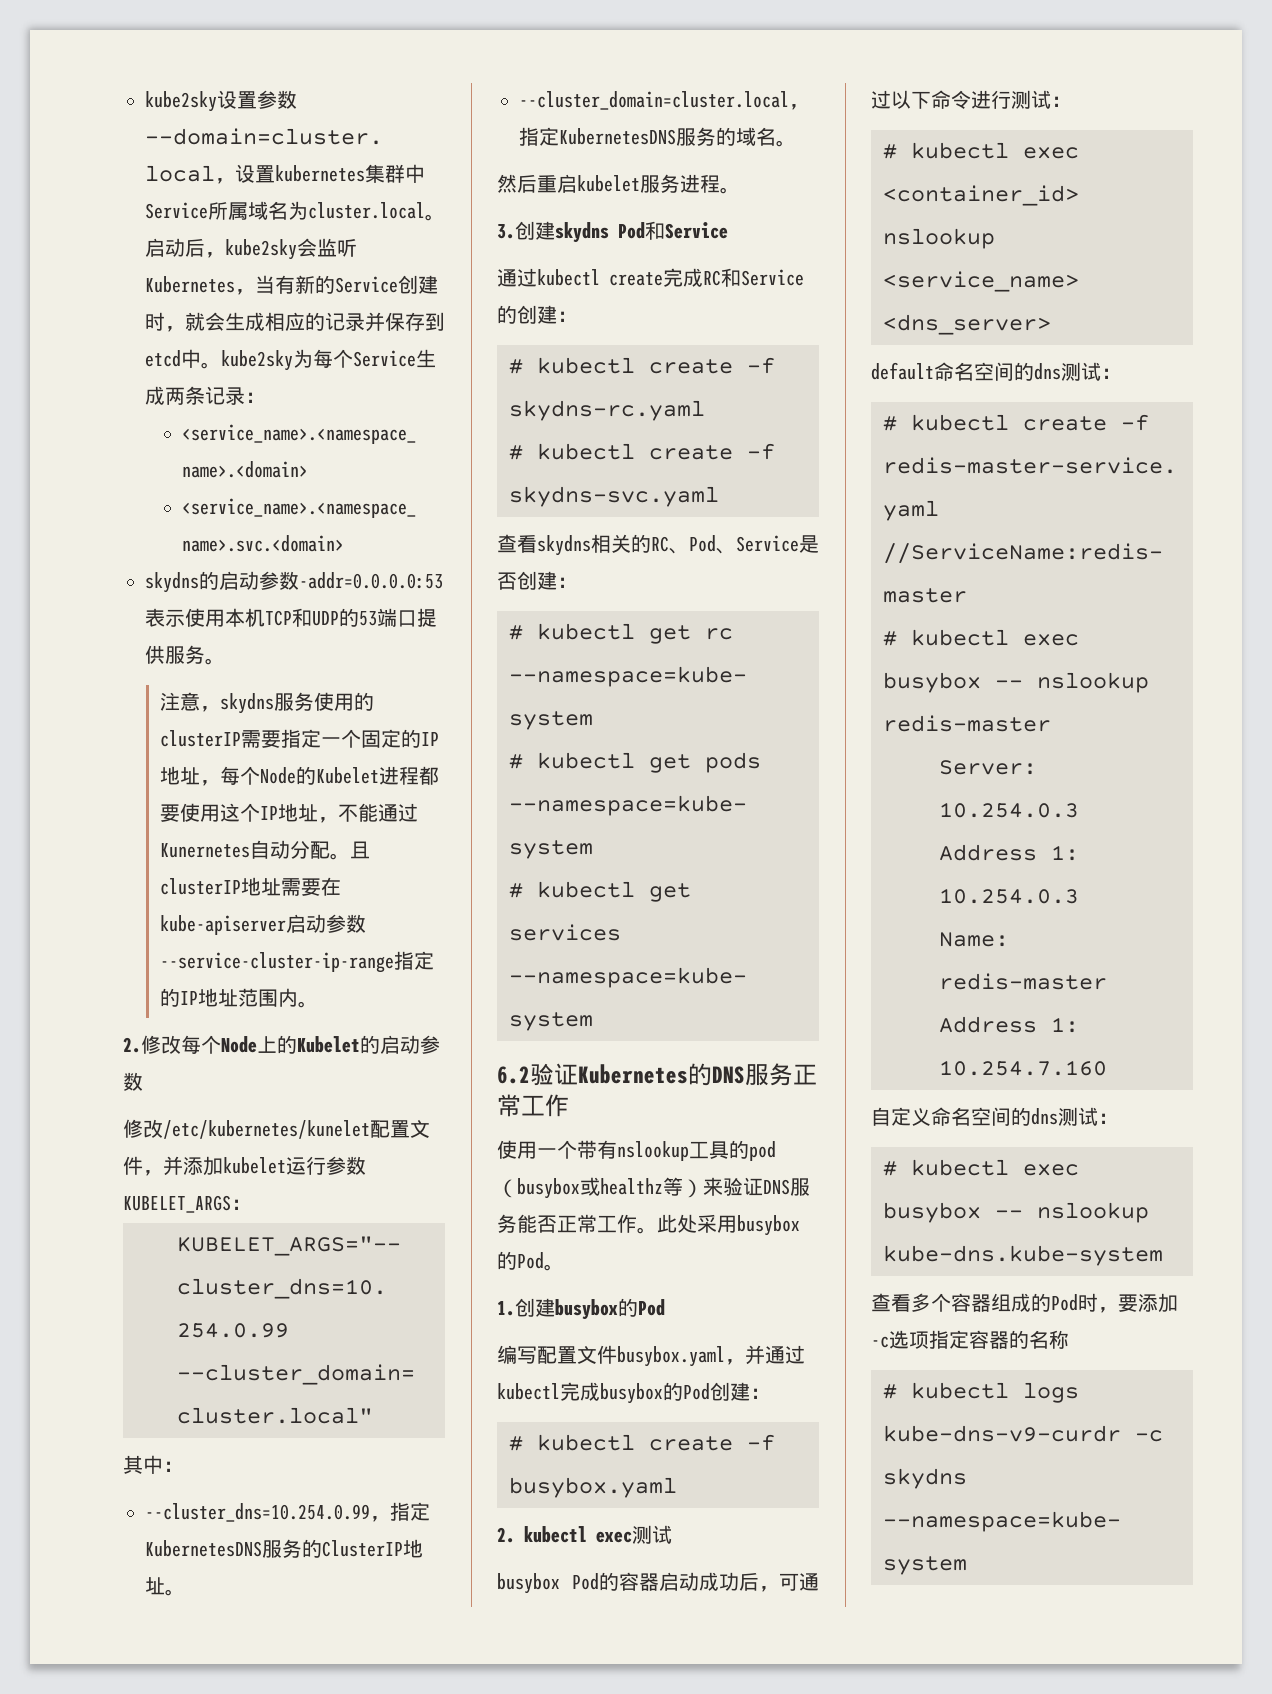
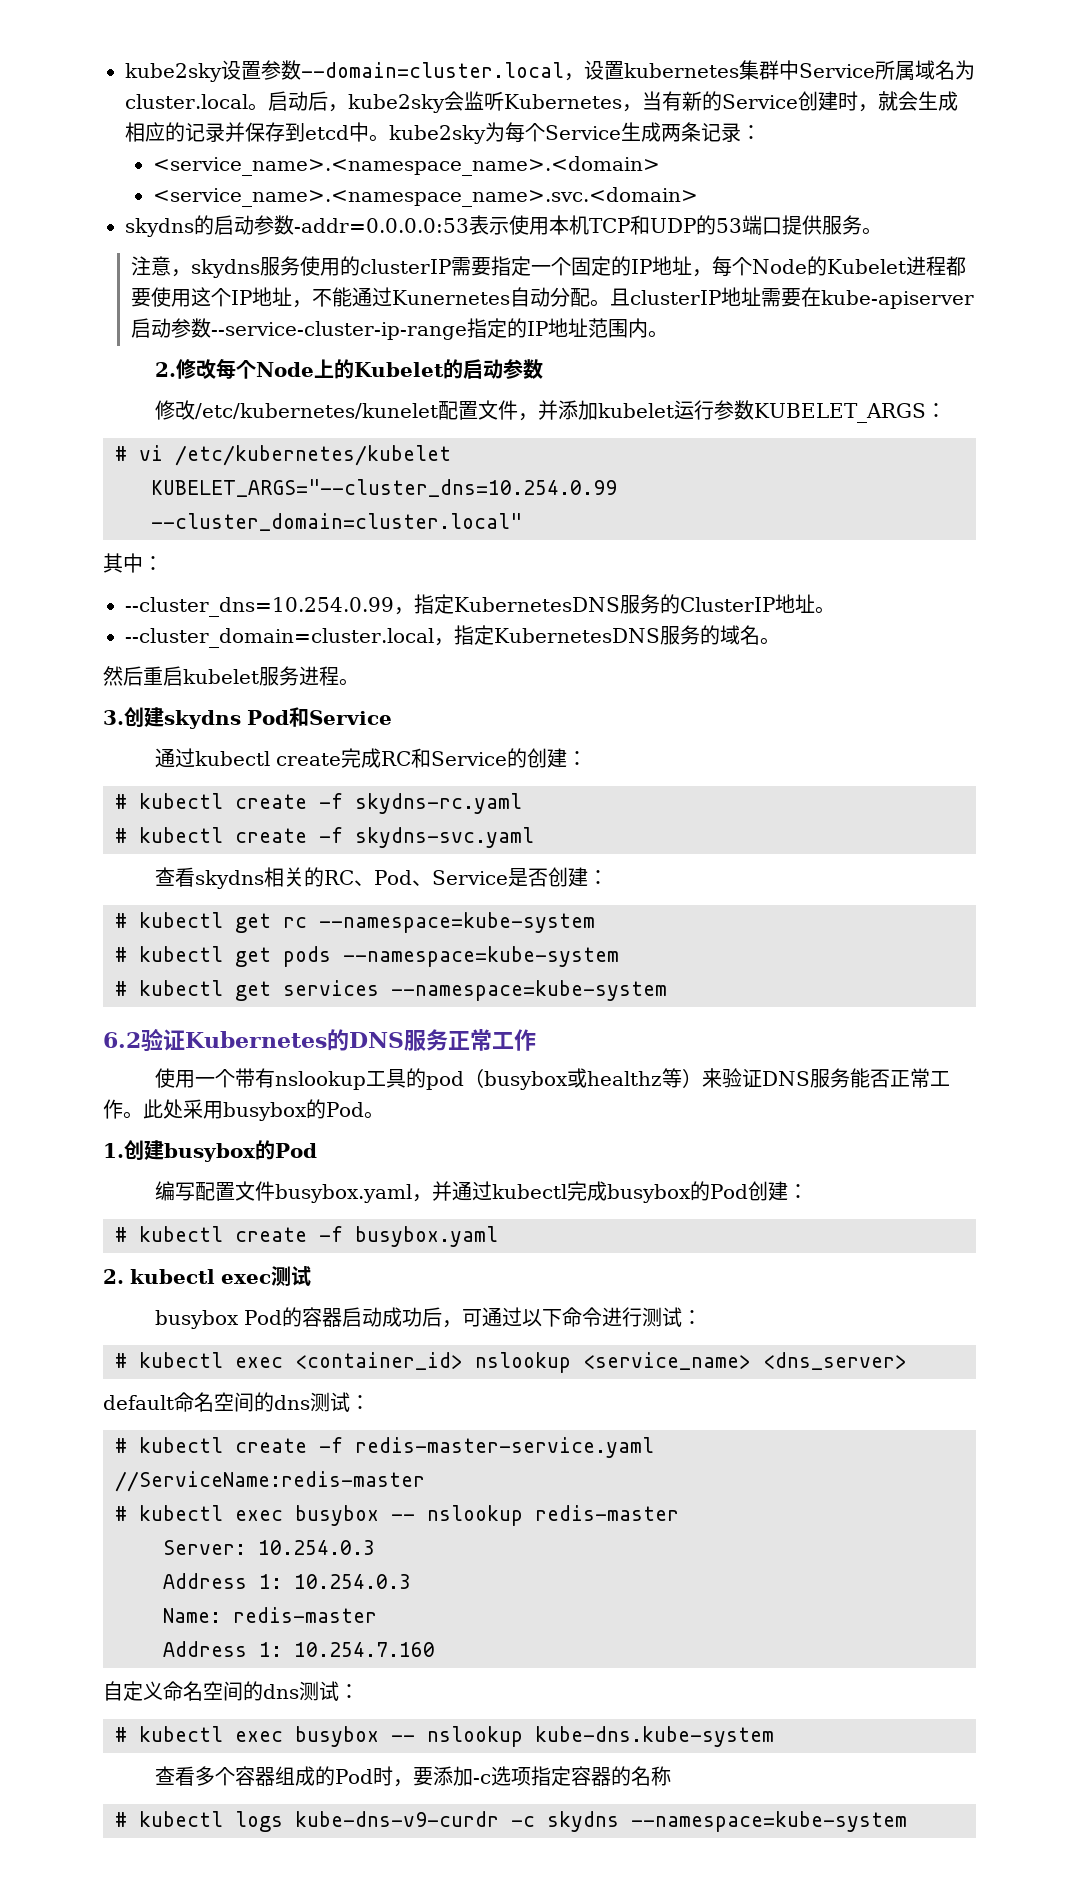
(251, 1204) none -> [115,445,451,466] // # vi /etc/kubernetes/kubelet

